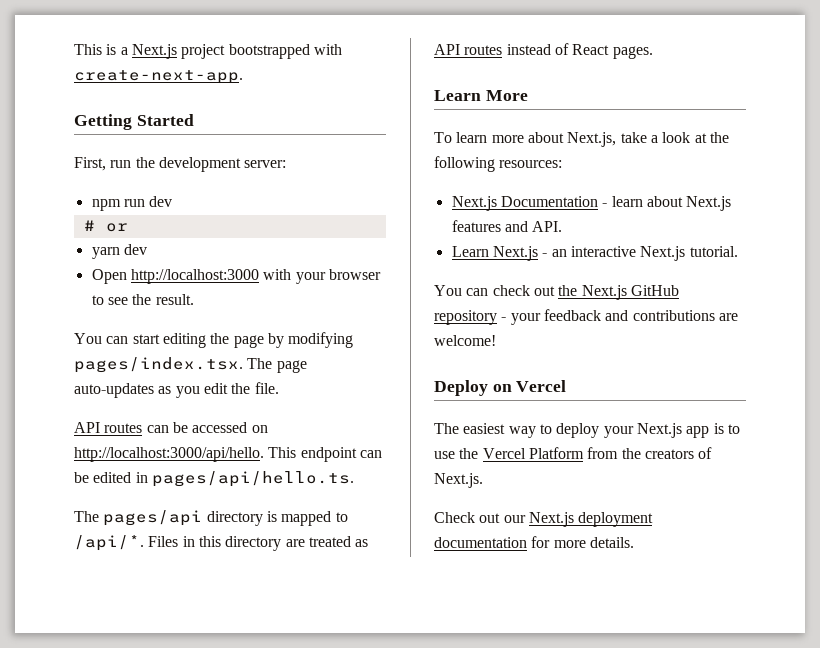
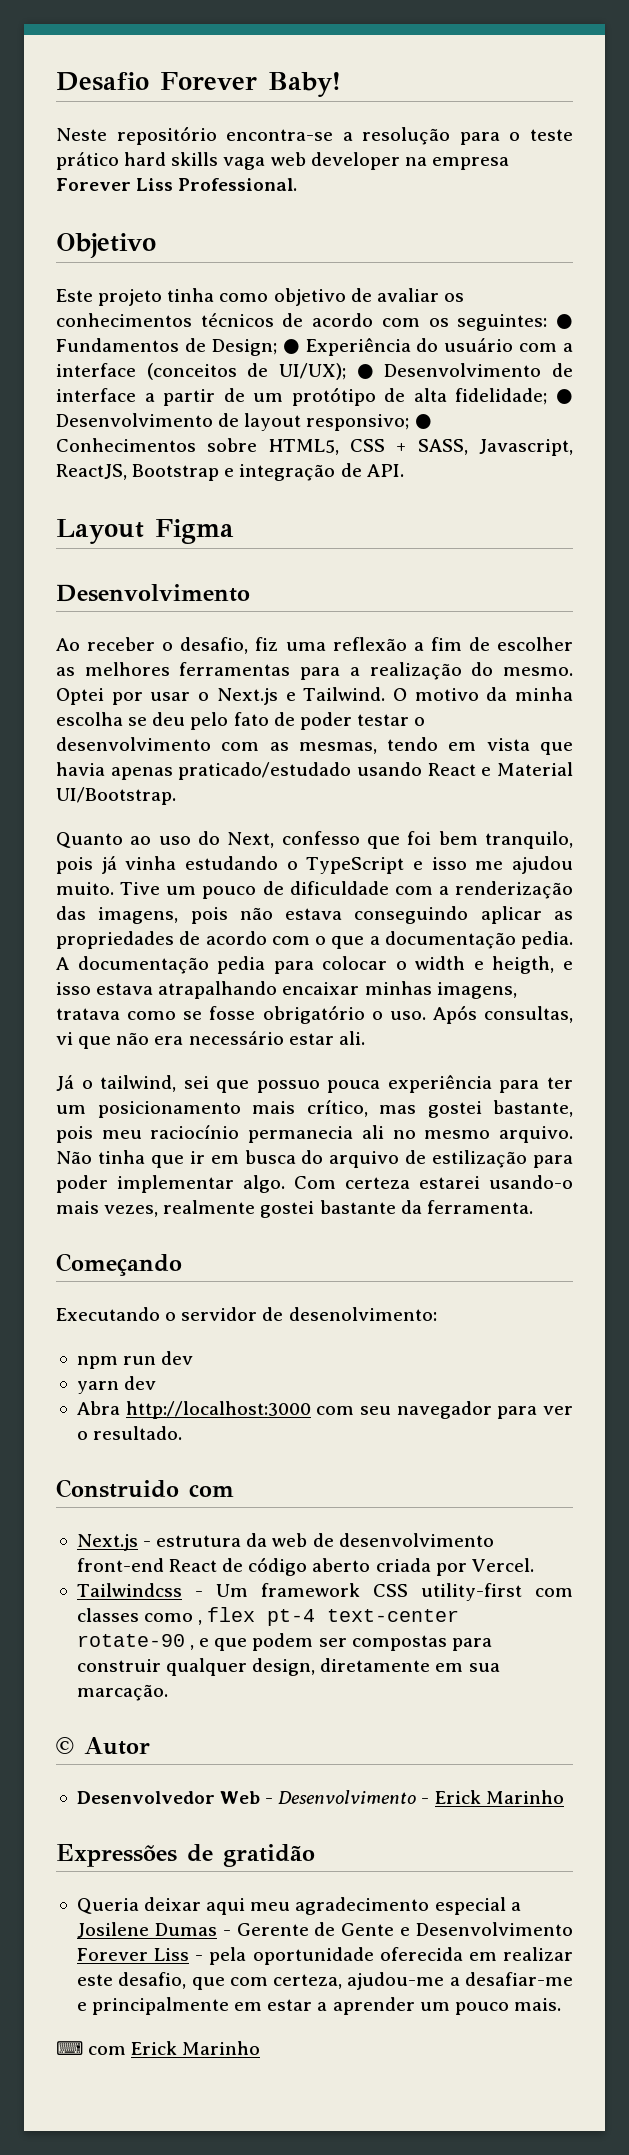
[74,44,342,59] [74,70,243,84] [74,114,194,130] [74,157,287,172] This is a Next.js project bootstrapped with create-next-app. // Getting Started // First, run the development server: -> [56,72,341,97] [56,126,573,145] [56,152,509,170] [56,178,298,191] [56,233,156,258] [56,288,464,306] [56,313,573,331] [56,338,573,356] [56,363,574,380] [56,387,573,406] [56,413,432,431] [56,438,573,456] [56,463,404,481] [56,519,234,544] [56,584,250,602] [56,637,574,654] [56,662,573,680] [56,687,573,705] [56,712,426,730] [56,737,573,755] [56,762,574,780] [56,787,176,805] [56,831,573,849] [56,856,573,874] [56,881,573,899] [56,906,573,924] [56,931,573,949] [56,956,573,974] [56,981,517,999] [56,1005,573,1024] [56,1031,365,1049] [56,1075,573,1093] [56,1100,573,1118] [56,1125,573,1143] [56,1150,573,1168] [56,1175,573,1193] [56,1200,533,1218] [56,1253,182,1276] [56,1307,437,1321] Desafio Forever Baby! // Neste repositório encontra-se a resolução para o teste prático hard skills vaga web developer na empresa Forever Liss Professional. // Objetivo // Este projeto tinha como objetivo de avaliar os conhecimentos técnicos de acordo com os seguintes: ● Fundamentos de Design; ● Experiência do usuário com a interface (conceitos de UI/UX); ● Desenvolvimento de interface a partir de um protótipo de alta fidelidade; ● Desenvolvimento de layout responsivo; ● Conhecimentos sobre HTML5, CSS + SASS, Javascript, ReactJS, Bootstrap e integração de API. // Layout Figma // Desenvolvimento // Ao receber o desafio, fiz uma reflexão a fim de escolher as melhores ferramentas para a realização do mesmo. Optei por usar o Next.js e Tailwind. O motivo da minha escolha se deu pelo fato de poder testar o desenvolvimento com as mesmas, tendo em vista que havia apenas praticado/estudado usando React e Material UI/Bootstrap. // Quanto ao uso do Next, confesso que foi bem tranquilo, pois já vinha estudando o TypeScript e isso me ajudou muito. Tive um pouco de dificuldade com a renderização das imagens, pois não estava conseguindo aplicar as propriedades de acordo com o que a documentação pedia. A documentação pedia para colocar o width e heigth, e isso estava atrapalhando encaixar minhas imagens, tratava como se fosse obrigatório o uso. Após consultas, vi que não era necessário estar ali. // Já o tailwind, sei que possuo pouca experiência para ter um posicionamento mais crítico, mas gostei bastante, pois meu raciocínio permanecia ali no mesmo arquivo. Não tinha que ir em busca do arquivo de estilização para poder implementar algo. Com certeza estarei usando-o mais vezes, realmente gostei bastante da ferramenta. // Começando // Executando o servidor de desenolvimento:
[83,220,128,232] // # or -> (194, 1358) none
[91,269,381,284] [91,294,194,305] [74,332,354,348] [74,357,307,373] [74,382,279,398] [74,422,268,433] [74,447,382,462] [74,471,354,487] [74,510,348,526] [74,535,369,551] [434,43,653,59] [434,90,528,101] [434,132,729,147] [434,156,563,172] [451,196,732,211] [451,220,563,232] [451,246,738,261] [434,285,679,300] [434,309,738,325] [434,335,496,346] [434,380,567,396] [434,423,740,438] [434,447,713,459] [434,473,483,488] [434,512,654,527] [434,536,634,548] Open http://localhost:3000 with your browser to see the result. // You can start editing the page by modifying pages/index.tsx. The page auto-updates as you edit the file. // API routes can be accessed on http://localhost:3000/api/hello. This endpoint can be edited in pages/api/hello.ts. // The pages/api directory is mapped to /api/*. Files in this directory are treated as API routes instead of React pages. // Learn More // To learn more about Next.js, take a look at the following resources: // Next.js Documentation - learn about Next.js features and API. // Learn Next.js - an interactive Next.js tutorial. // You can check out the Next.js GitHub repository - your feedback and contributions are welcome! // Deploy on Vercel // The easiest way to deploy your Next.js app is to use the Vercel Platform from the creators of Next.js. // Check out our Next.js deployment documentation for more details. -> [76,1401,574,1419] [76,1426,183,1440] [56,1479,234,1498] [76,1533,494,1551] [76,1557,534,1576] [76,1583,573,1601] [76,1607,460,1626] [76,1633,492,1651] [76,1658,500,1676] [76,1684,168,1701] [56,1737,150,1755] [76,1790,564,1804] [56,1844,315,1867] [76,1897,521,1915] [76,1922,573,1938] [76,1947,573,1965] [76,1972,573,1990] [76,1997,561,2015] [56,2041,261,2055] Abra http://localhost:3000 com seu navegador para ver o resultado. // Construido com // Next.js - estrutura da web de desenvolvimento front-end React de código aberto criada por Vercel. // Tailwindcss - Um framework CSS utility-first com classes como , flex pt-4 text-center rotate-90 , e que podem ser compostas para construir qualquer design, diretamente em sua marcação. // © Autor // Desenvolvedor Web - Desenvolvimento - Erick Marinho // Expressões de gratidão // Queria deixar aqui meu agradecimento especial a Josilene Dumas - Gerente de Gente e Desenvolvimento Forever Liss - pela oportunidade oferecida em realizar este desafio, que com certeza, ajudou-me a desafiar-me e principalmente em estar a aprender um pouco mais. // ⌨ com Erick Marinho

